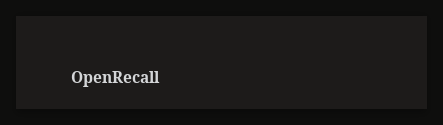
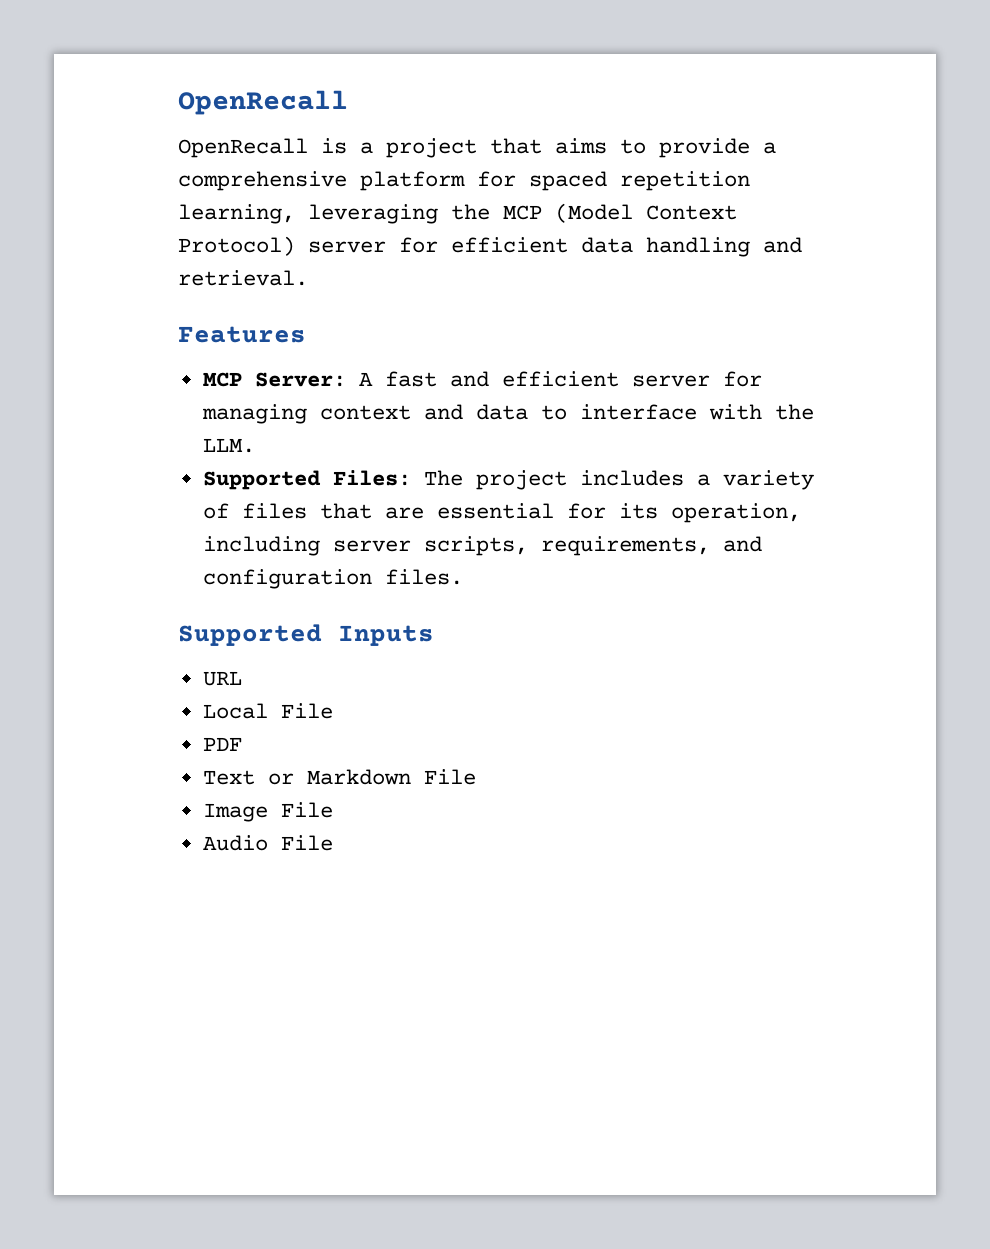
[71,71,160,87] OpenRecall -> [178,90,348,115] [178,138,776,158] [178,171,750,191] [178,203,737,224] [178,236,802,257] [178,270,308,286] [178,326,306,343] [202,371,762,387] [201,404,814,424] [202,438,255,453] [202,470,814,490] [202,503,801,523] [202,536,762,556] [202,569,463,589] [178,624,434,646] [202,671,242,686] [202,703,333,719] [202,737,242,751] [202,769,476,785] [202,802,333,822] [202,835,333,851] OpenRecall // OpenRecall is a project that aims to provide a comprehensive platform for spaced repetition learning, leveraging the MCP (Model Context Protocol) server for efficient data handling and retrieval. // Features // MCP Server: A fast and efficient server for managing context and data to interface with the LLM. // Supported Files: The project includes a variety of files that are essential for its operation, including server scripts, requirements, and configuration files. // Supported Inputs // URL // Local File // PDF // Text or Markdown File // Image File // Audio File

